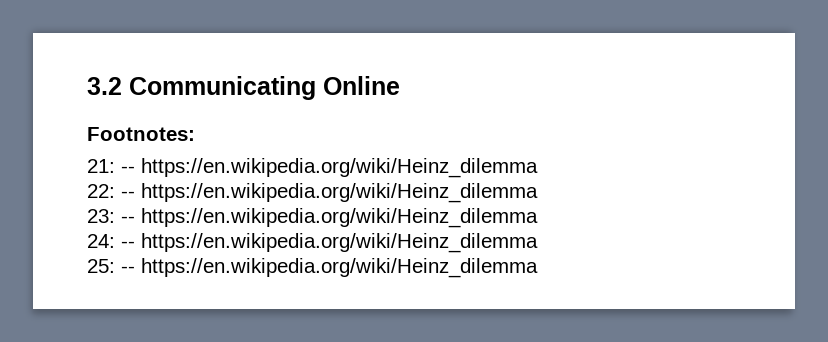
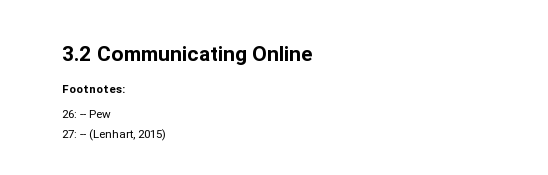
[87,158,538,178] [87,183,538,203] [87,208,538,228] [87,233,538,253] [87,258,538,278] 21: -- https://en.wikipedia.org/wiki/Heinz_dilemma // 22: -- https://en.wikipedia.org/wiki/Heinz_dilemma // 23: -- https://en.wikipedia.org/wiki/Heinz_dilemma // 24: -- https://en.wikipedia.org/wiki/Heinz_dilemma // 25: -- https://en.wikipedia.org/wiki/Heinz_dilemma -> [62,110,112,118] [62,129,167,141] 26: -- Pew // 27: -- (Lenhart, 2015)

